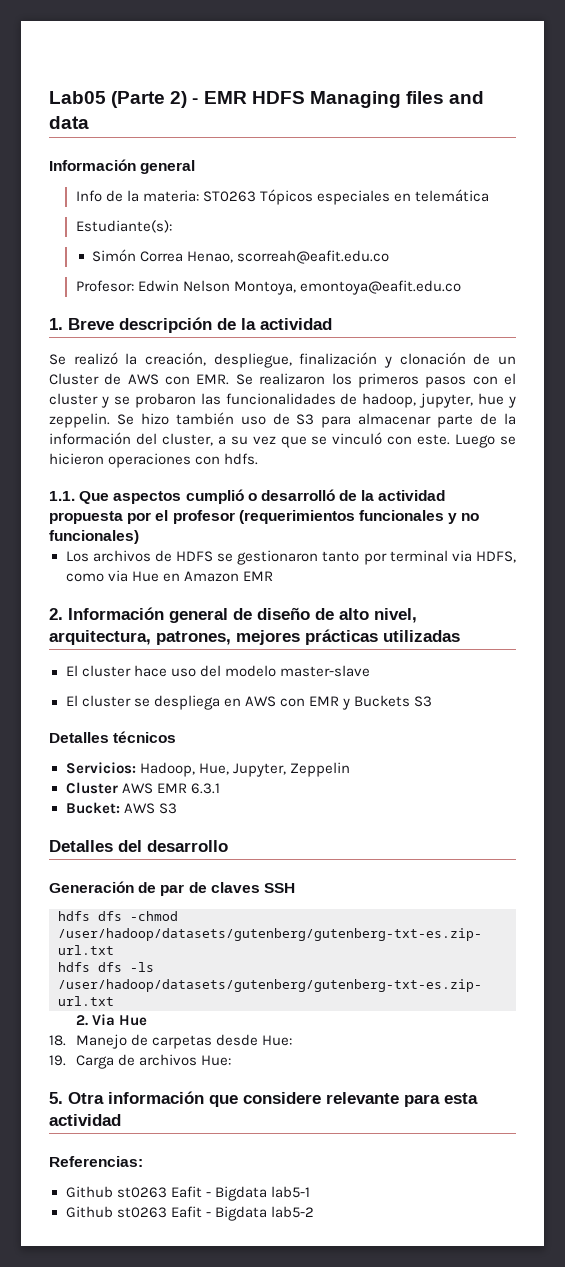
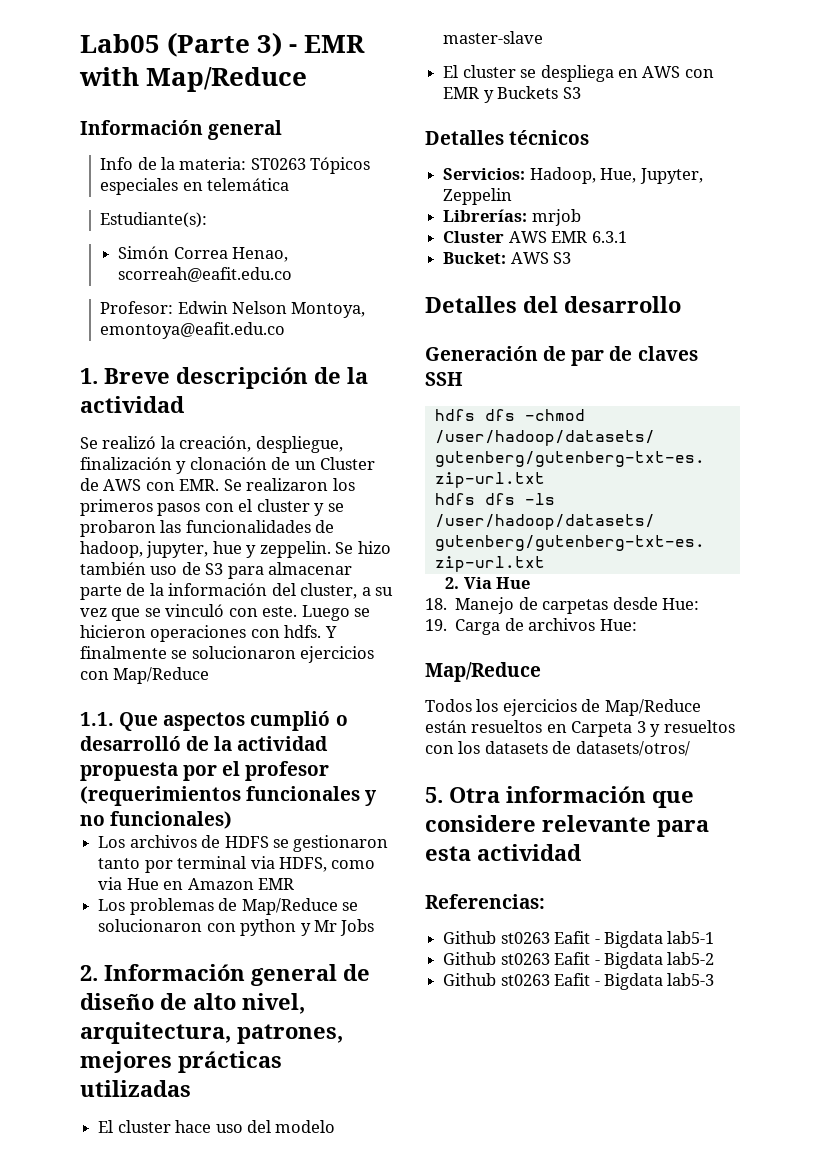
[170,91,188,108] 2) -> [257,32,283,57] 3)
[251,91,485,108] [49,116,89,129] HDFS Managing files and data -> [79,67,308,92] with Map/Reduce
(259, 459) none -> [324,626,337,638] [80,646,375,663] [80,667,210,684] Y finalmente se solucionaron ejercicios con Map/Reduce
(273, 576) none -> [98,898,358,915] [98,919,375,936] // Los problemas de Map/Reduce se solucionaron con python y Mr Jobs
(350, 769) none -> [443,209,581,226] // Librerías: mrjob
(231, 1060) none -> [425,662,541,682] [425,699,701,716] [425,720,735,737] [425,741,690,756] // Map/Reduce // Todos los ejercicios de Map/Reduce están resueltos en Carpeta 3 y resueltos con los datasets de datasets/otros/
(314, 1212) none -> [443,973,715,990] // Github st0263 Eafit - Bigdata lab5-3

